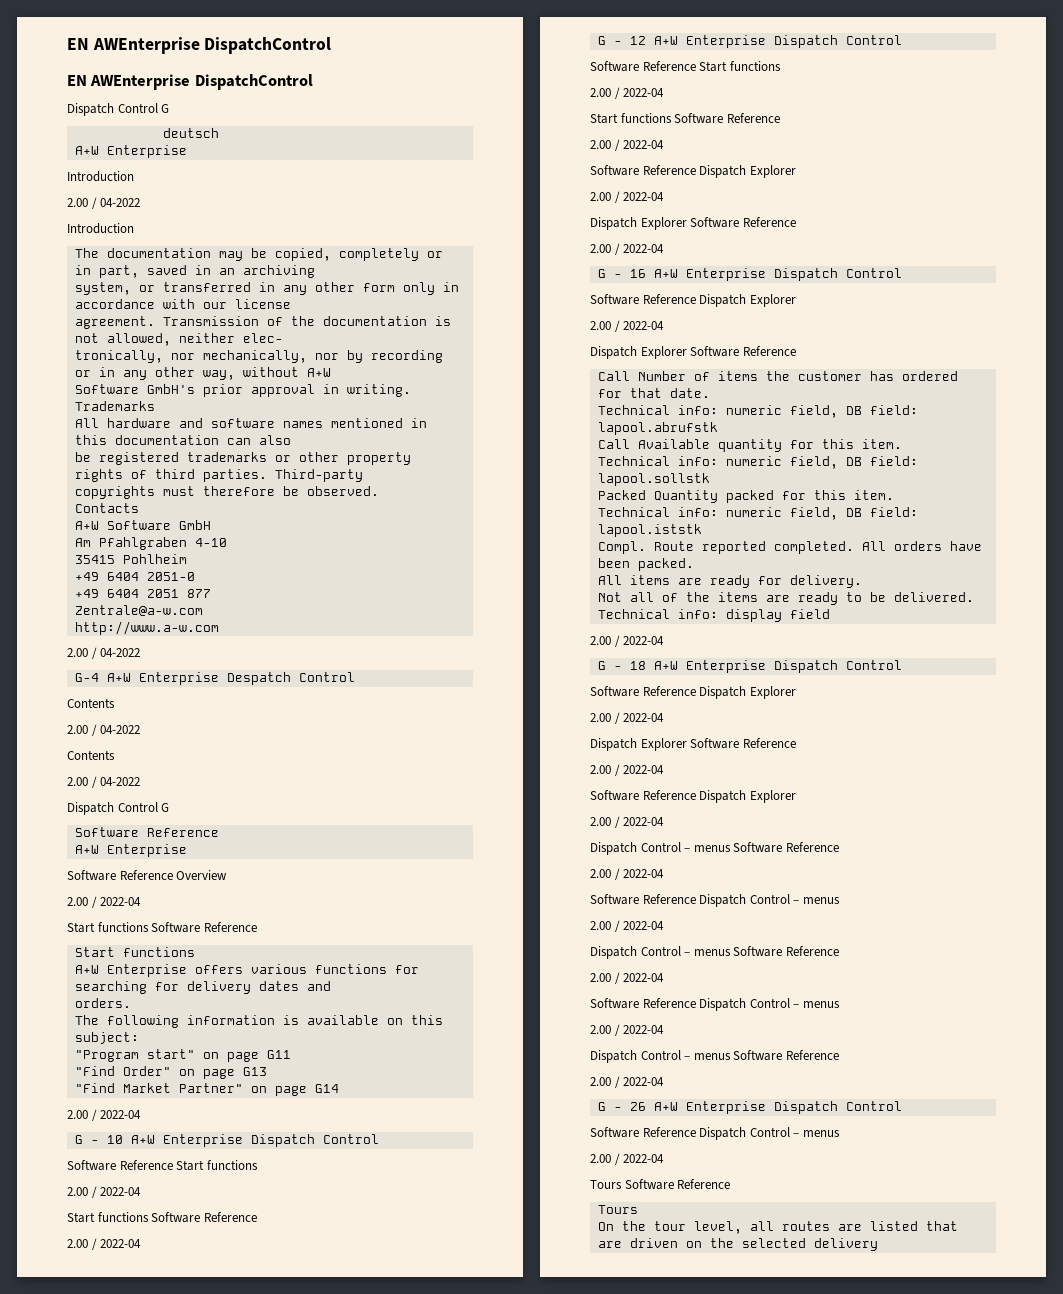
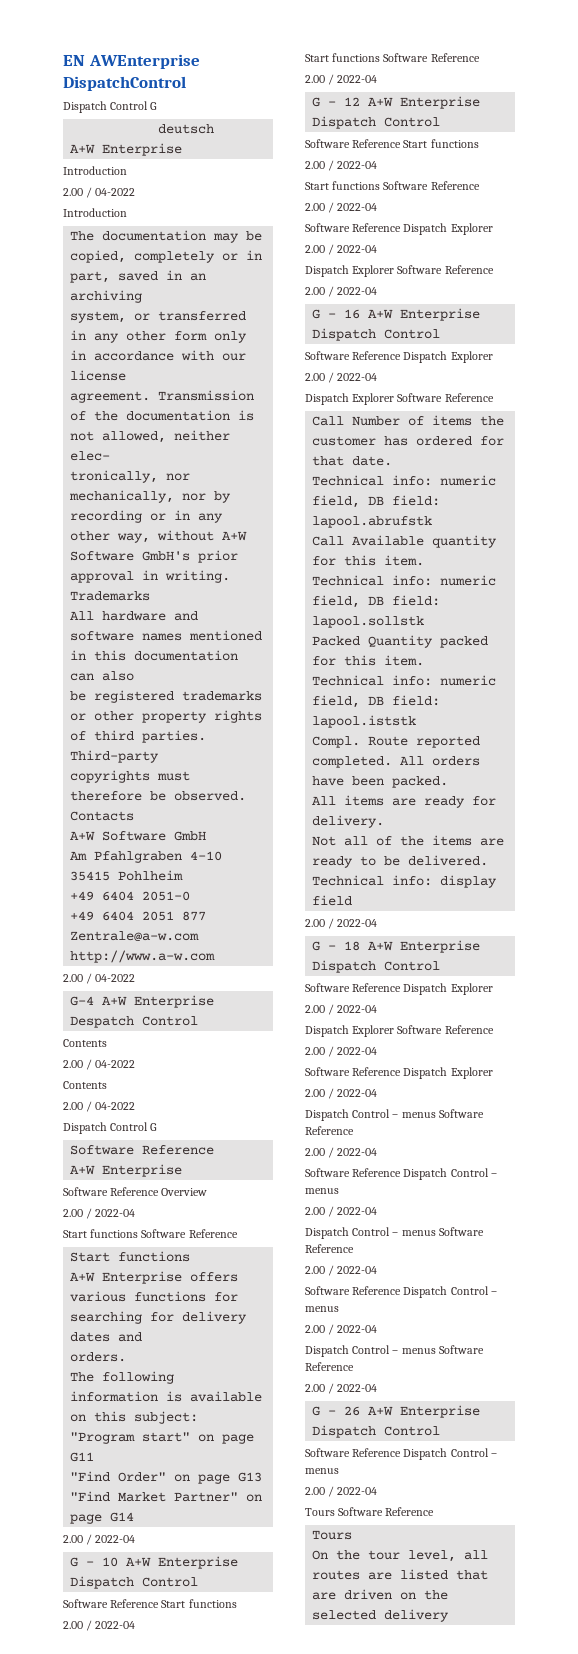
[67,37,332,54] [67,74,313,90] EN AWEnterprise DispatchControl // EN AWEnterprise DispatchControl -> [63,54,200,69] [63,76,186,91] EN AWEnterprise DispatchControl

